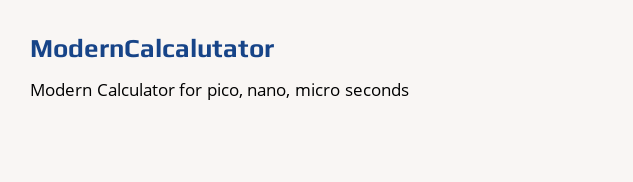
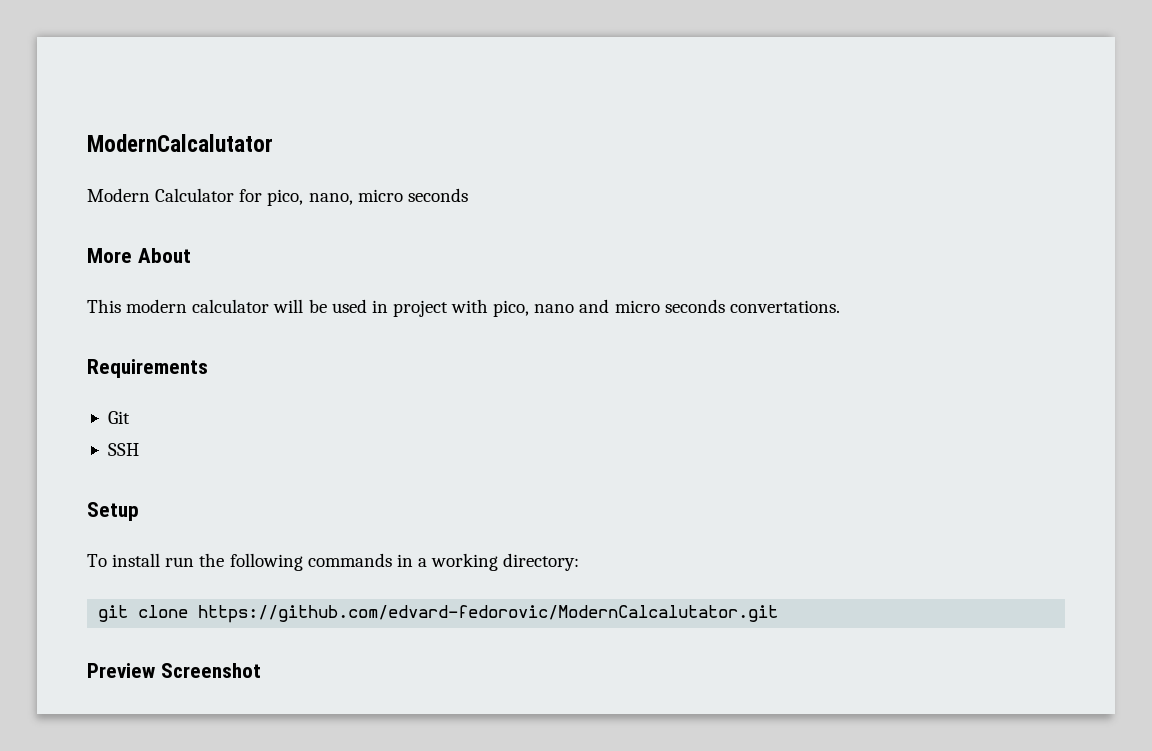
(409, 89) none -> [87,248,191,263] [87,299,840,317] [87,359,208,378] [107,411,130,424] [107,443,139,456] [87,502,139,521] [87,553,580,571] [98,605,779,623] [87,663,261,678] // More About // This modern calculator will be used in project with pico, nano and micro seconds convertations. // Requirements // Git // SSH // Setup // To install run the following commands in a working directory: // git clone https://github.com/edvard-fedorovic/ModernCalcalutator.git // Preview Screenshot

